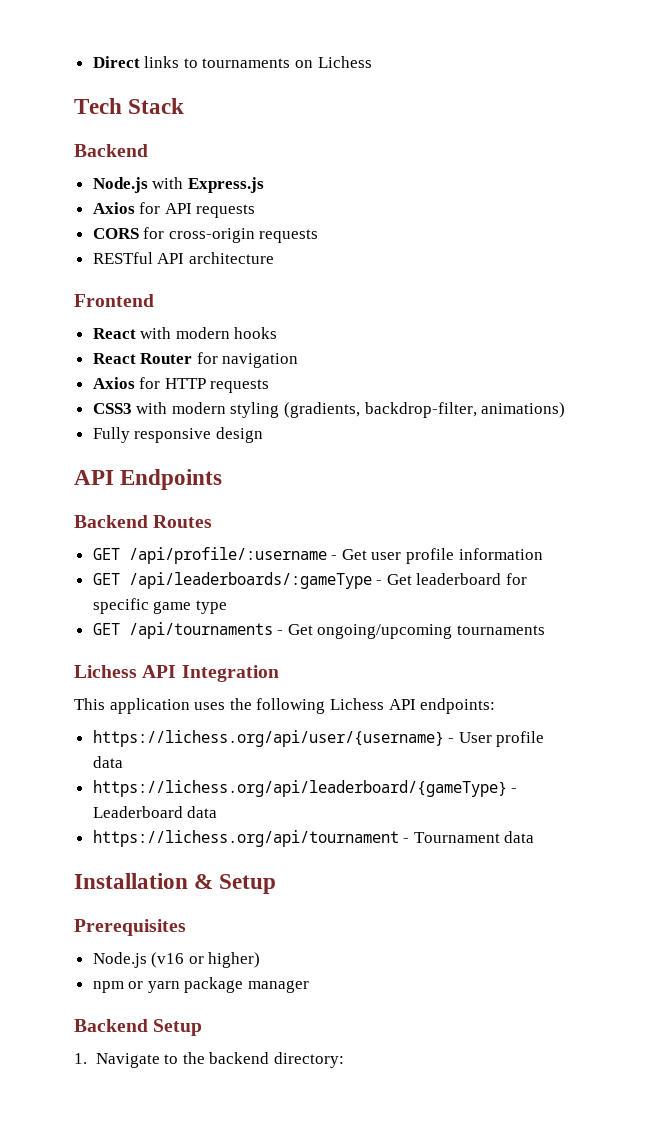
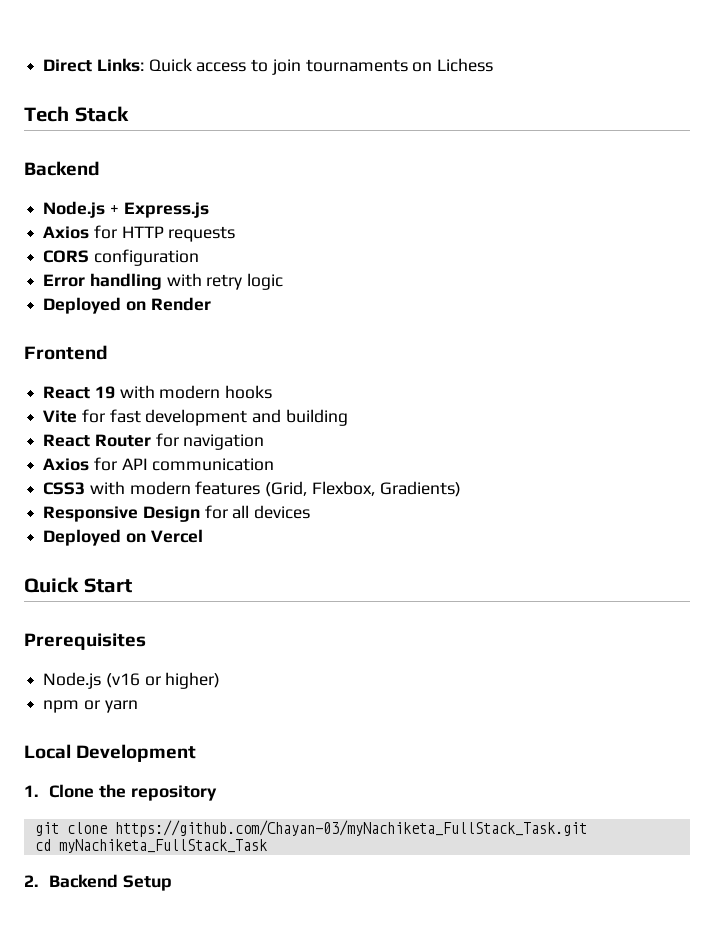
[144,56,198,68] links to -> [96,58,301,75] Links: Quick access to join
[152,177,184,189] with -> [109,205,119,214] +
[164,203,192,214] API -> [121,226,164,238] HTTP
[143,227,319,243] [92,252,274,264] for cross-origin requests // RESTful API architecture -> [93,249,199,266] [43,273,284,290] [43,297,211,314] configuration // Error handling with retry logic // Deployed on Render
(136, 333) none -> [94,386,115,399] 19
(278, 333) none -> [43,409,348,426] // Vite for fast development and building
[164,378,270,393] HTTP requests -> [121,458,275,471] API communication
[230,402,566,418] [92,427,263,443] [74,469,223,490] [74,515,213,528] [92,547,543,564] [92,572,528,589] [92,598,227,614] [92,622,546,639] [74,665,279,682] [74,698,496,714] [92,730,545,747] [92,756,123,768] [92,780,518,797] [92,806,218,818] [92,830,535,847] [74,873,277,894] styling (gradients, backdrop-filter, animations) // Fully responsive design // API Endpoints // Backend Routes // GET /api/profile/:username - Get user profile information // GET /api/leaderboards/:gameType - Get leaderboard for specific game type // GET /api/tournaments - Get ongoing/upcoming tournaments // Lichess API Integration // This application uses the following Lichess API endpoints: // https://lichess.org/api/user/{username} - User profile data // https://lichess.org/api/leaderboard/{gameType} - Leaderboard data // https://lichess.org/api/tournament - Tournament data // Installation & Setup -> [195,481,461,497] [43,505,311,522] [43,529,203,546] [24,577,132,593] features (Grid, Flexbox, Gradients) // Responsive Design for all devices // Deployed on Vercel // Quick Start
[184,977,310,993] [74,1019,203,1036] [74,1052,344,1068] package manager // Backend Setup // 1. Navigate to the backend directory: -> [24,744,197,762] [24,784,217,801] [34,820,587,837] [34,839,267,853] [24,874,172,891] // Local Development // 1. Clone the repository // git clone https://github.com/Chayan-03/myNachiketa_FullStack_Task.git // cd myNachiketa_FullStack_Task // 2. Backend Setup

